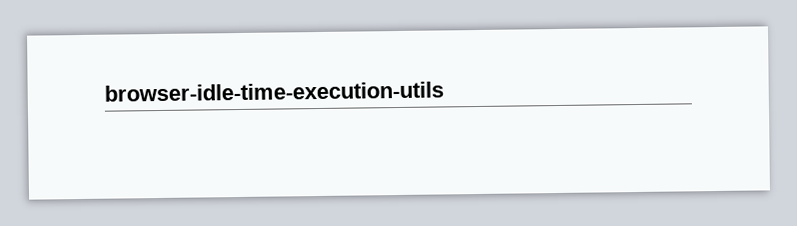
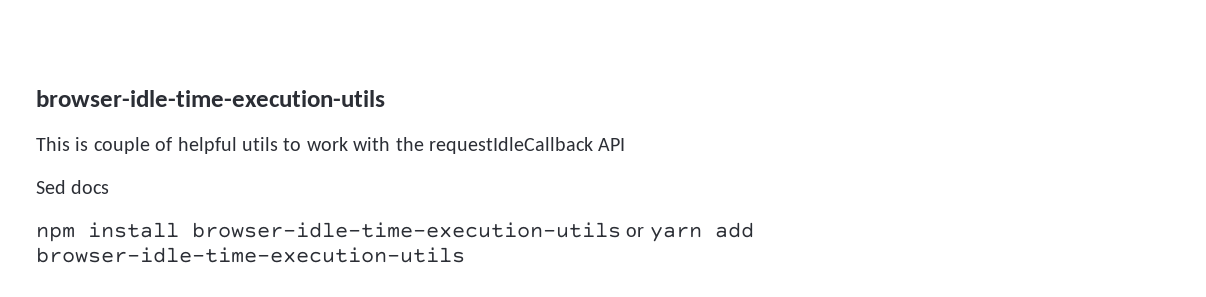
[104,81,444,102] browser-idle-time-execution-utils -> [36,90,385,107] [36,137,626,154] [36,180,110,194] [36,222,754,242] [36,247,465,263] browser-idle-time-execution-utils // This is couple of helpful utils to work with the requestIdleCallback API // Sed docs // npm install browser-idle-time-execution-utils or yarn add browser-idle-time-execution-utils

